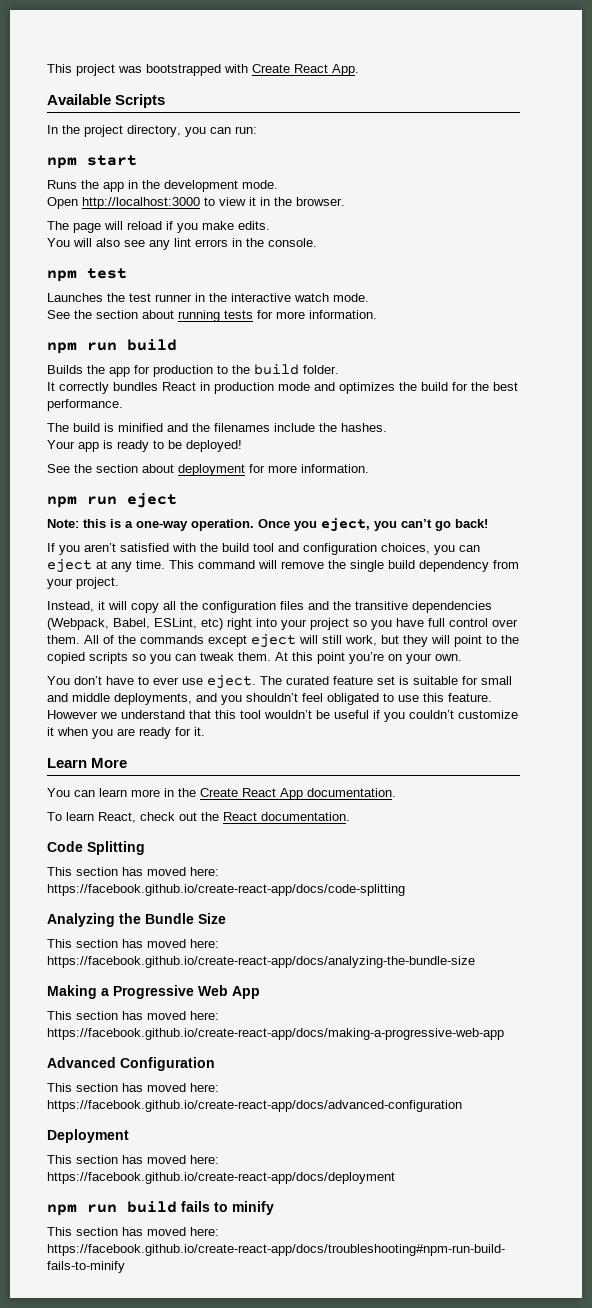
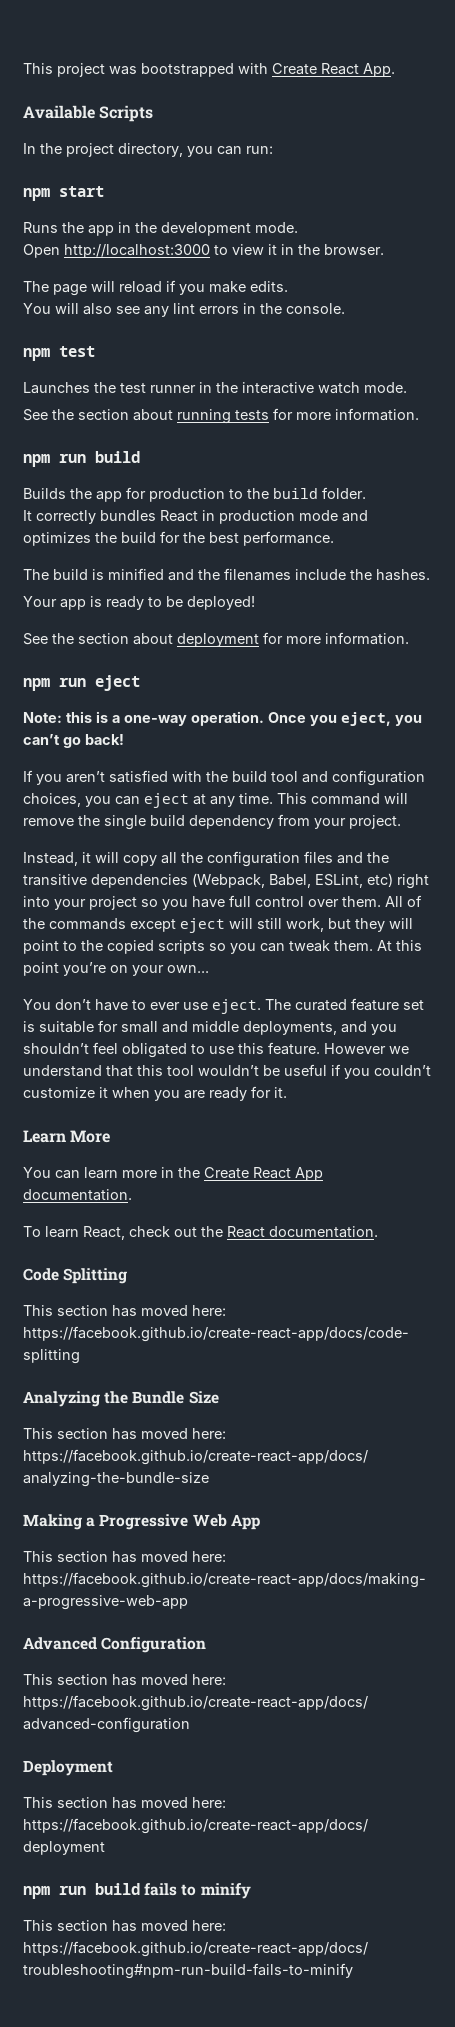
[435,654,462,661] own. -> [167,965,209,973] own...

